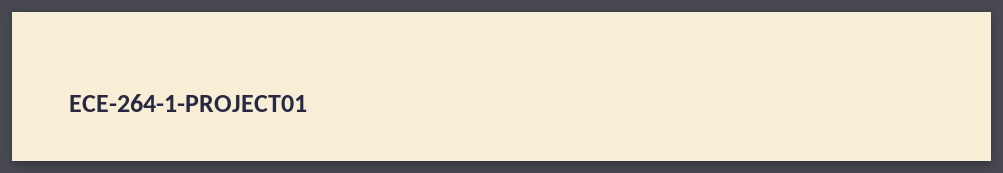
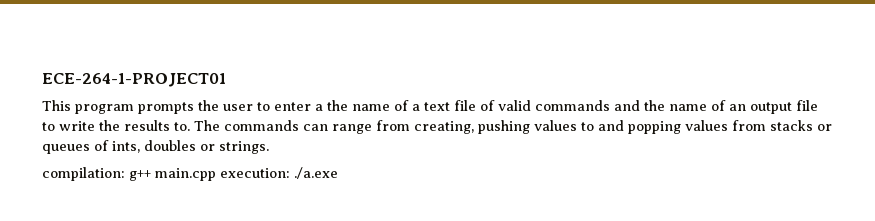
(307, 103) none -> [42,100,818,114] [42,120,832,134] [42,140,269,154] [42,167,338,181] // This program prompts the user to enter a the name of a text file of valid commands and the name of an output file to write the results to. The commands can range from creating, pushing values to and popping values from stacks or queues of ints, doubles or strings. // compilation: g++ main.cpp execution: ./a.exe

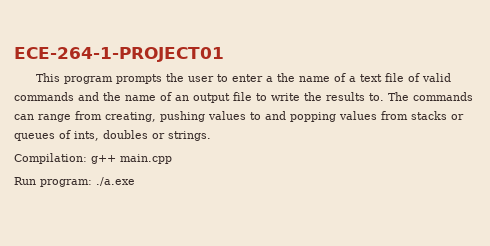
[42,167,125,181] compilation: -> [14,153,87,164] Compilation:
[220,168,290,178] execution: -> [14,177,92,187] // Run program:

